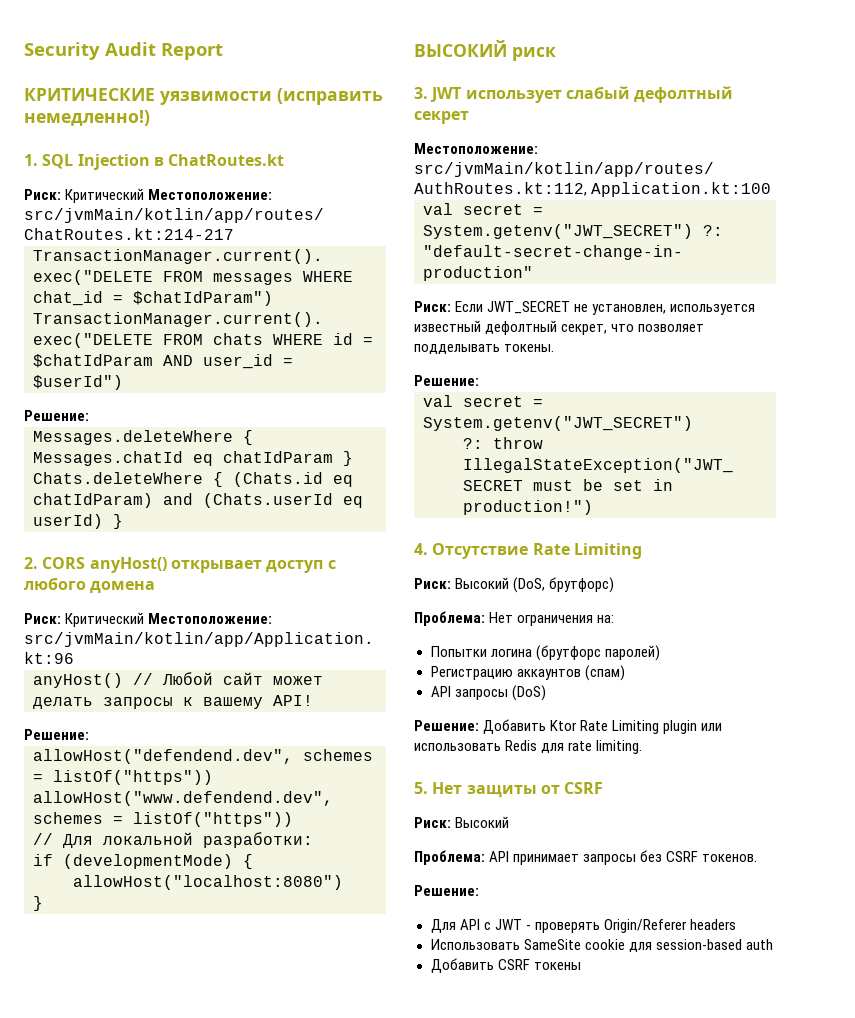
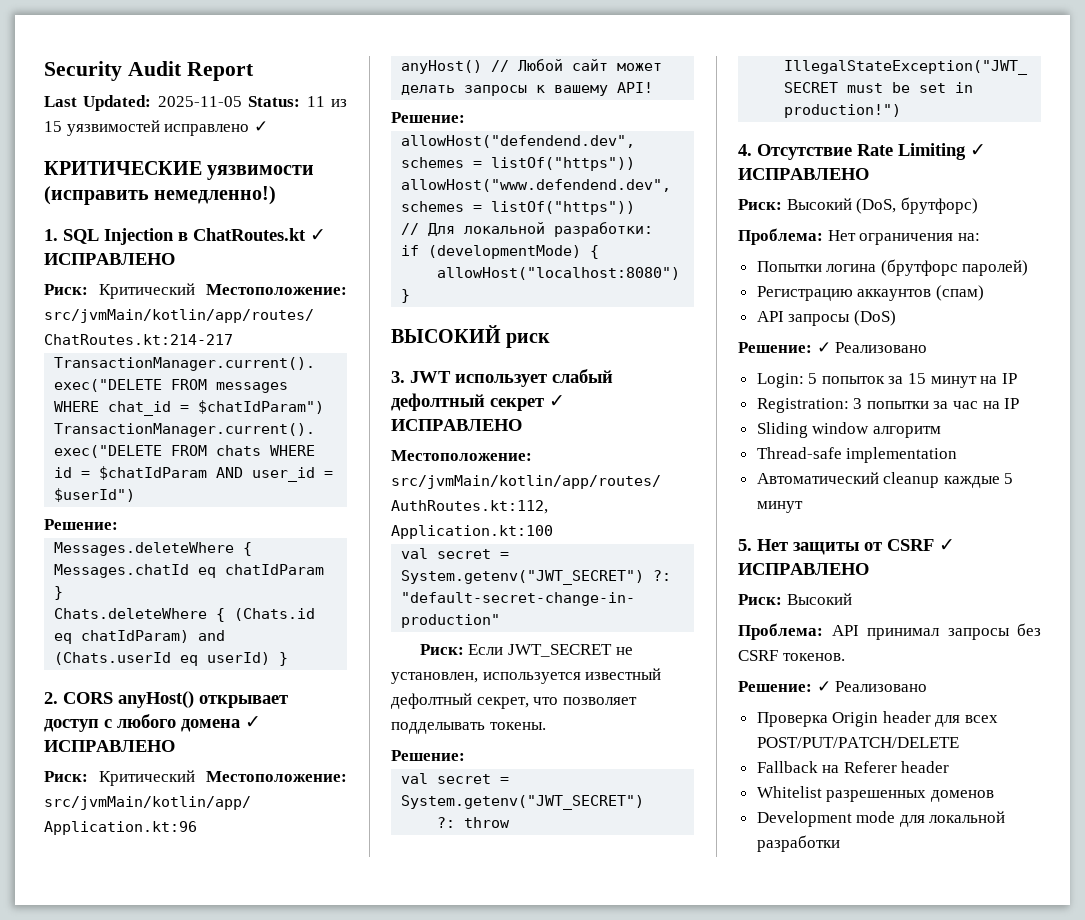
(223, 51) none -> [44,95,347,111] [44,120,268,136] // Last Updated: 2025-11-05 Status: 11 из 15 уязвимостей исправлено ✓
(285, 160) none -> [310,229,326,241] [44,253,175,265] ✓ ИСПРАВЛЕНО
(156, 587) none -> [245,716,261,728] [44,740,175,752] ✓ ИСПРАВЛЕНО
(469, 117) none -> [549,395,565,407] [391,419,522,431] ✓ ИСПРАВЛЕНО
(642, 551) none -> [970,144,986,156] [738,168,869,180] ✓ ИСПРАВЛЕНО
[483,719,723,734] [414,740,643,754] Добавить Ktor Rate Limiting plugin или использовать Redis для rate limiting. -> [816,342,928,353] [756,373,1017,388] [756,398,1020,413] [756,422,941,438] [756,447,958,463] [756,472,1014,488] [756,501,803,513] ✓ Реализовано // Login: 5 попыток за 15 минут на IP // Registration: 3 попытки за час на IP // Sliding window алгоритм // Thread-safe implementation // Автоматический cleanup каждые 5 минут
(604, 788) none -> [939,539,955,551] [738,563,869,575] ✓ ИСПРАВЛЕНО
[513,854,580,865] принимает -> [867,628,940,640] принимал
[430,919,736,933] [430,939,773,952] [430,958,581,973] // Для API с JWT - проверять Origin/Referer headers // Использовать SameSite cookie для session-based auth // Добавить CSRF токены -> [816,681,928,692] [756,711,999,727] [756,737,959,748] [756,761,950,773] [756,786,994,802] [756,811,1006,827] [756,835,840,852] ✓ Реализовано // Проверка Origin header для всех POST/PUT/PATCH/DELETE // Fallback на Referer header // Whitelist разрешенных доменов // Development mode для локальной разработки

